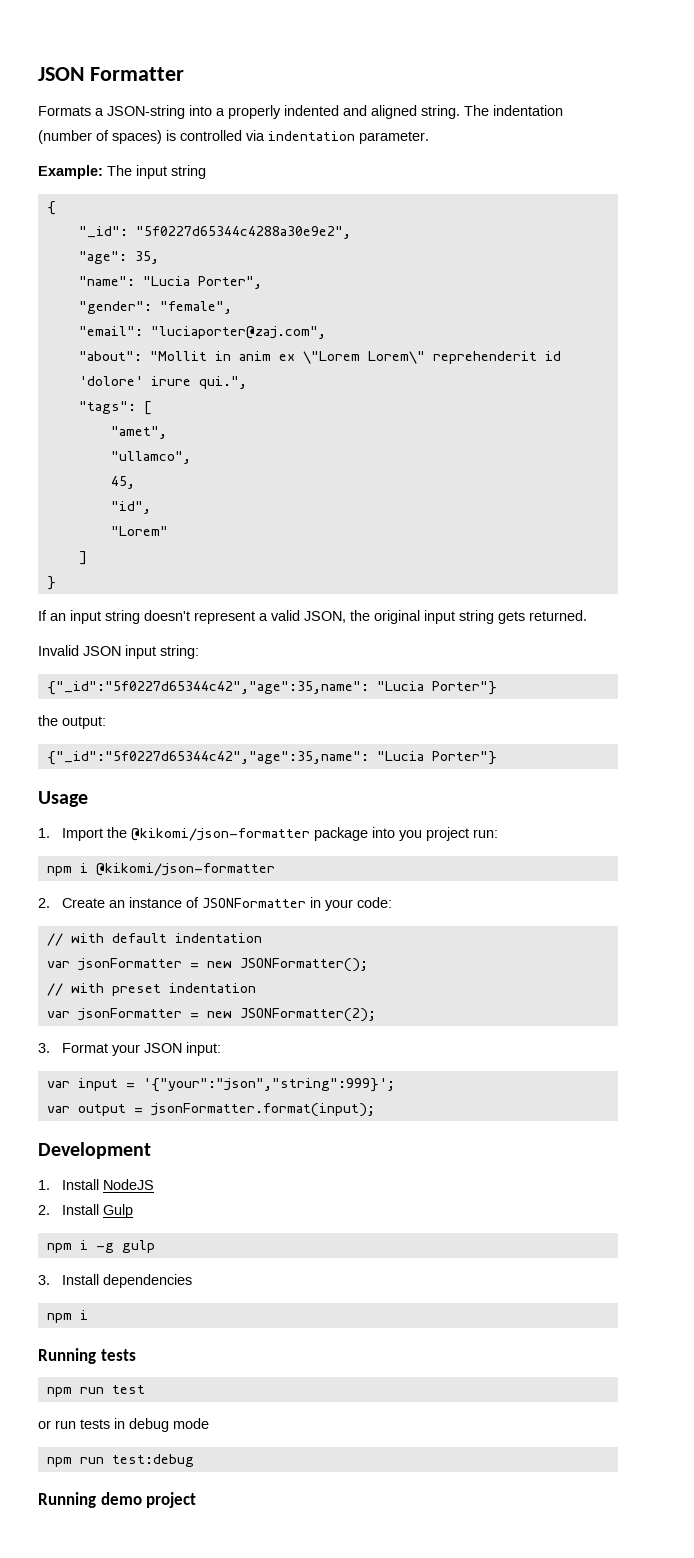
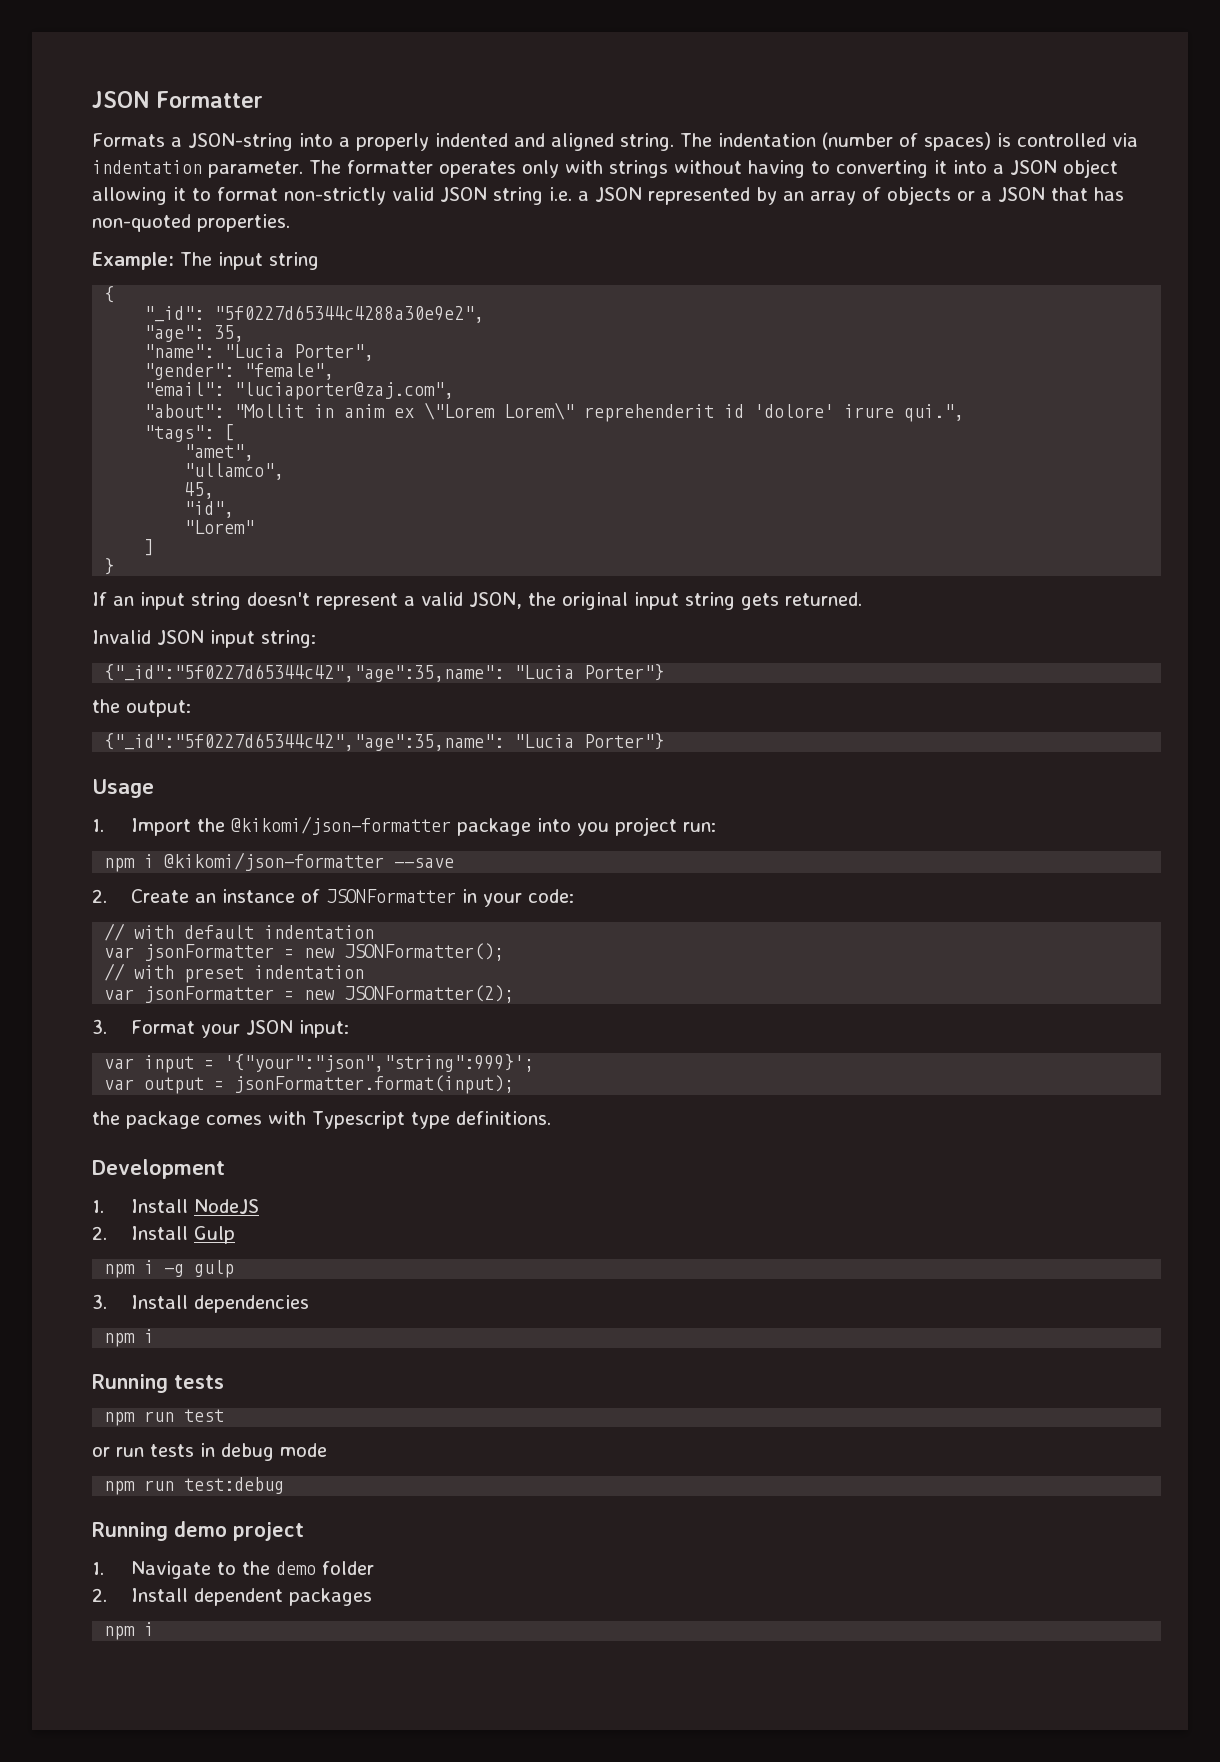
(429, 137) none -> [308,159,1118,178] [92,186,1124,205] [92,214,290,232] The formatter operates only with strings without having to converting it into a JSON object allowing it to format non-strictly valid JSON string i.e. a JSON represented by an array of objects or a JSON that has non-quoted properties.
(275, 869) none -> [394,858,455,868] --save
(375, 1110) none -> [92,1111,551,1129] // the package comes with Typescript type definitions.
(197, 1500) none -> [92,1561,375,1579] [92,1588,373,1606] [104,1622,155,1640] // 1. Navigate to the demo folder // 2. Install dependent packages // npm i

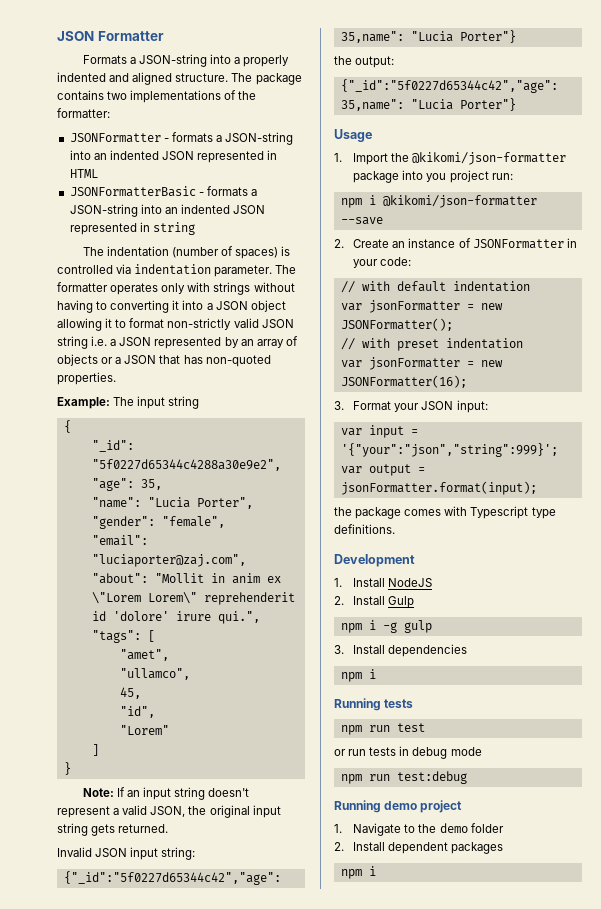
[620,133,674,151] string. -> [175,73,302,85] [57,90,257,103] [57,108,110,118] [69,132,294,145] [69,150,278,163] [69,169,98,178] [69,186,257,197] [69,204,266,217] [69,222,195,235] structure. The package contains two implementations of the formatter: // JSONFormatter - formats a JSON-string into an indented JSON represented in HTML // JSONFormatterBasic - formats a JSON-string into an indented JSON represented in string //
(115, 566) none -> [82,788,114,797] Note:
[344,985,515,1003] JSONFormatter(2); -> [340,375,467,388] JSONFormatter(16);

